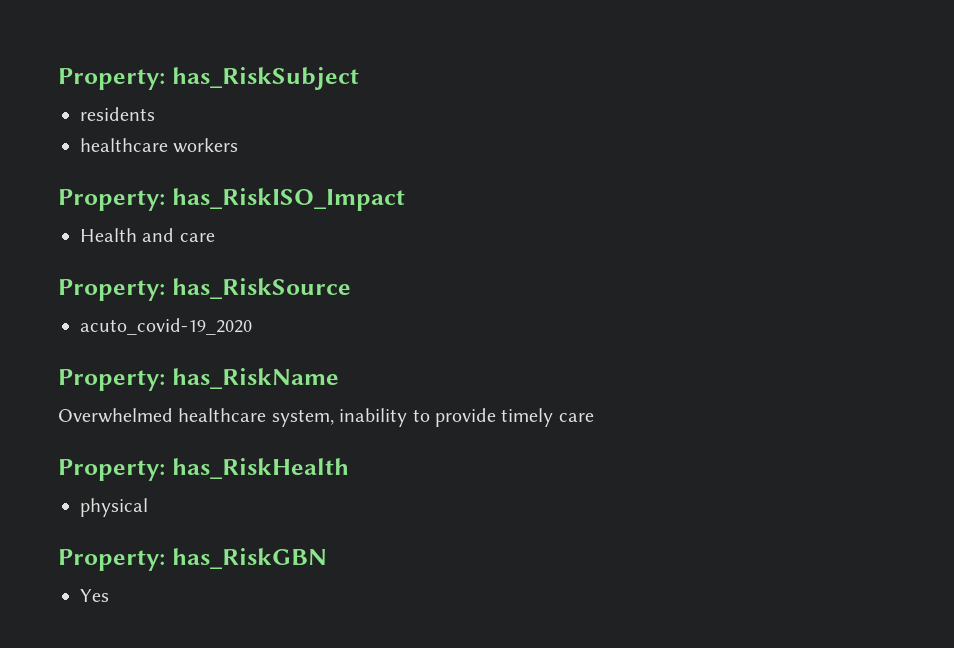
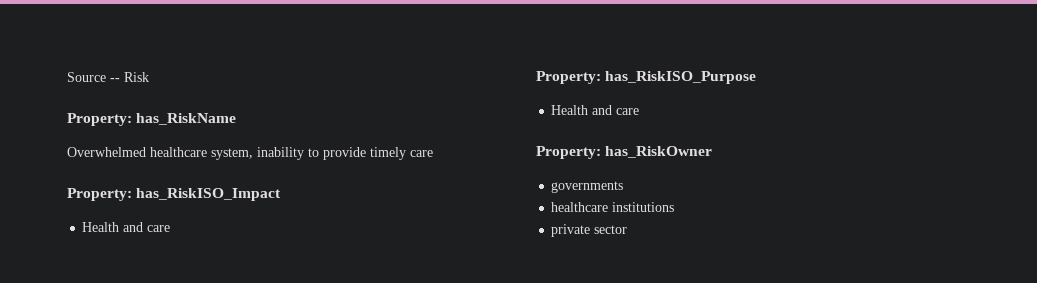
[58,67,359,90] [80,107,155,121] [80,138,239,153] [58,188,405,211] [80,228,215,242] [58,278,351,301] [80,318,252,335] Property: has_RiskSubject // residents // healthcare workers // Property: has_RiskISO_Impact // Health and care // Property: has_RiskSource // acuto_covid-19_2020 -> [67,72,149,82] Source -- Risk
[171,458,349,479] [80,498,148,517] [58,548,327,571] [80,589,109,602] has_RiskHealth // physical // Property: has_RiskGBN // Yes -> [136,188,282,201] [82,222,171,232] [536,71,757,84] [551,105,640,115] [536,146,713,159] [551,181,624,193] [551,202,675,212] [551,224,628,237] has_RiskISO_Impact // Health and care // Property: has_RiskISO_Purpose // Health and care // Property: has_RiskOwner // governments // healthcare institutions // private sector

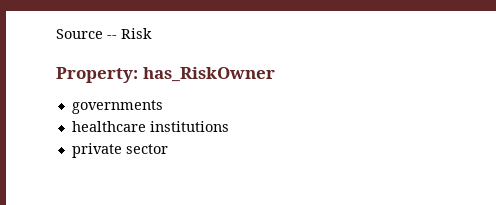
[67,113,237,126] [67,147,433,160] [67,188,282,201] [82,222,171,232] [536,71,757,84] [551,105,640,115] // Property: has_RiskName // Overwhelmed healthcare system, inability to provide timely care // Property: has_RiskISO_Impact // Health and care // Property: has_RiskISO_Purpose // Health and care -> (152, 33) none

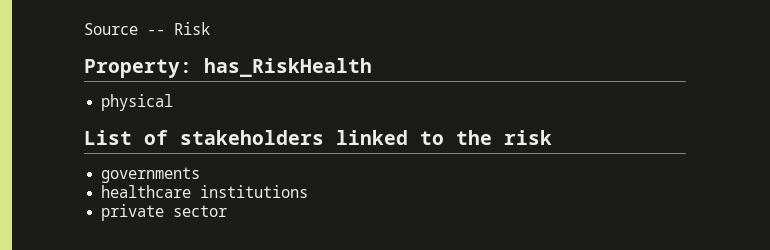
[142,67,275,82] has_RiskOwner -> [204,58,372,77] [101,94,174,111] [84,130,552,145] has_RiskHealth // physical // List of stakeholders linked to the risk

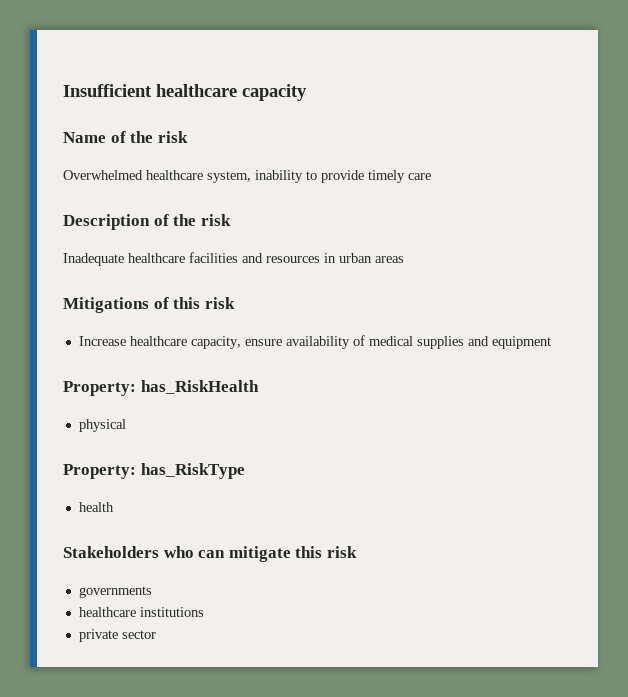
[84,22,210,35] [84,58,372,78] [101,94,174,111] [84,130,492,145] Source -- Risk // Property: has_RiskHealth // physical // List of stakeholders linked to the -> [63,84,307,101] [63,131,188,143] [63,170,431,183] [63,214,231,230] [63,252,404,266] [63,297,235,313] [78,335,551,349] [63,380,259,396] [78,419,126,432] [63,463,245,479] [78,502,114,512] [63,546,323,562] Insufficient healthcare capacity // Name of the risk // Overwhelmed healthcare system, inability to provide timely care // Description of the risk // Inadequate healthcare facilities and resources in urban areas // Mitigations of this risk // Increase healthcare capacity, ensure availability of medical supplies and equipment // Property: has_RiskHealth // physical // Property: has_RiskType // health // Stakeholders who can mitigate this

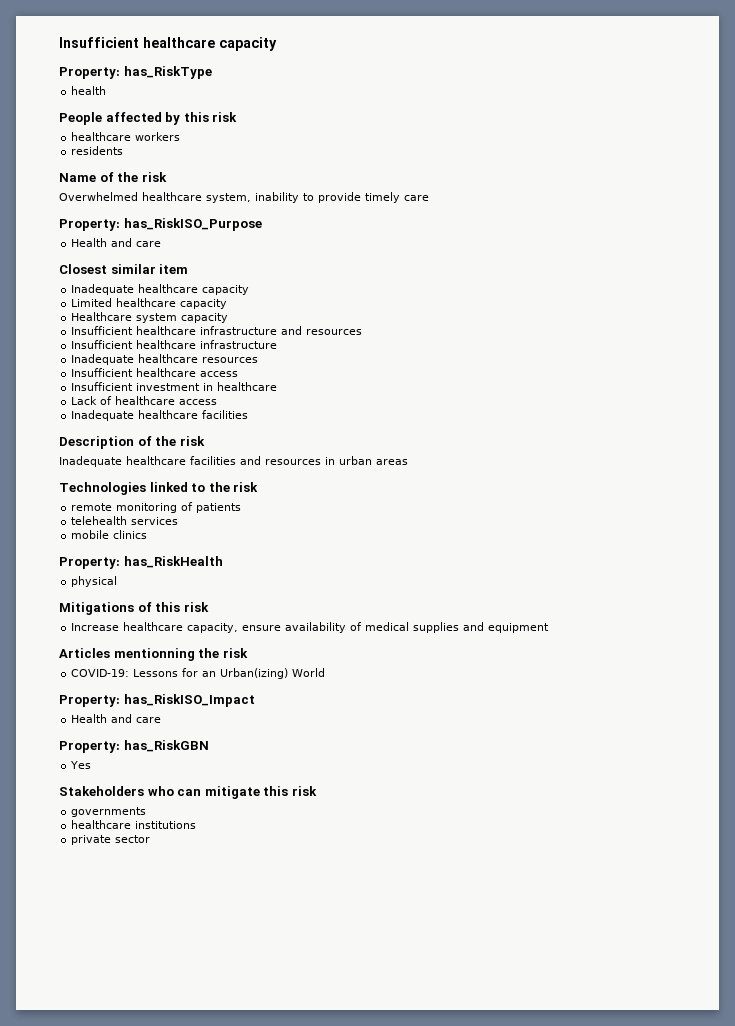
(307, 92) none -> [59,66,212,79] [71,86,107,95] [59,112,238,125] [71,132,181,141] [71,146,124,155] // Property: has_RiskType // health // People affected by this risk // healthcare workers // residents
(431, 176) none -> [59,218,262,231] [71,238,162,247] [59,264,189,274] [71,284,250,295] [71,298,228,309] [71,312,229,323] [71,326,363,335] [71,340,278,349] [71,354,259,365] [71,368,239,377] [71,382,278,391] [71,396,218,405] [71,410,249,421] // Property: has_RiskISO_Purpose // Health and care // Closest similar item // Inadequate healthcare capacity // Limited healthcare capacity // Healthcare system capacity // Insufficient healthcare infrastructure and resources // Insufficient healthcare infrastructure // Inadequate healthcare resources // Insufficient healthcare access // Insufficient investment in healthcare // Lack of healthcare access // Inadequate healthcare facilities
(404, 259) none -> [59,482,259,495] [71,502,242,513] [71,516,179,525] [71,530,148,539] [59,556,223,569] [71,576,118,587] // Technologies linked to the risk // remote monitoring of patients // telehealth services // mobile clinics // Property: has_RiskHealth // physical
[63,380,259,396] [78,419,126,432] [63,463,245,479] [78,502,114,512] Property: has_RiskHealth // physical // Property: has_RiskType // health -> [59,648,248,661] [71,668,326,679] [59,694,255,707] [71,714,162,723] [59,740,209,753] [70,761,92,769] Articles mentionning the risk // COVID-19: Lessons for an Urban(izing) World // Property: has_RiskISO_Impact // Health and care // Property: has_RiskGBN // Yes

